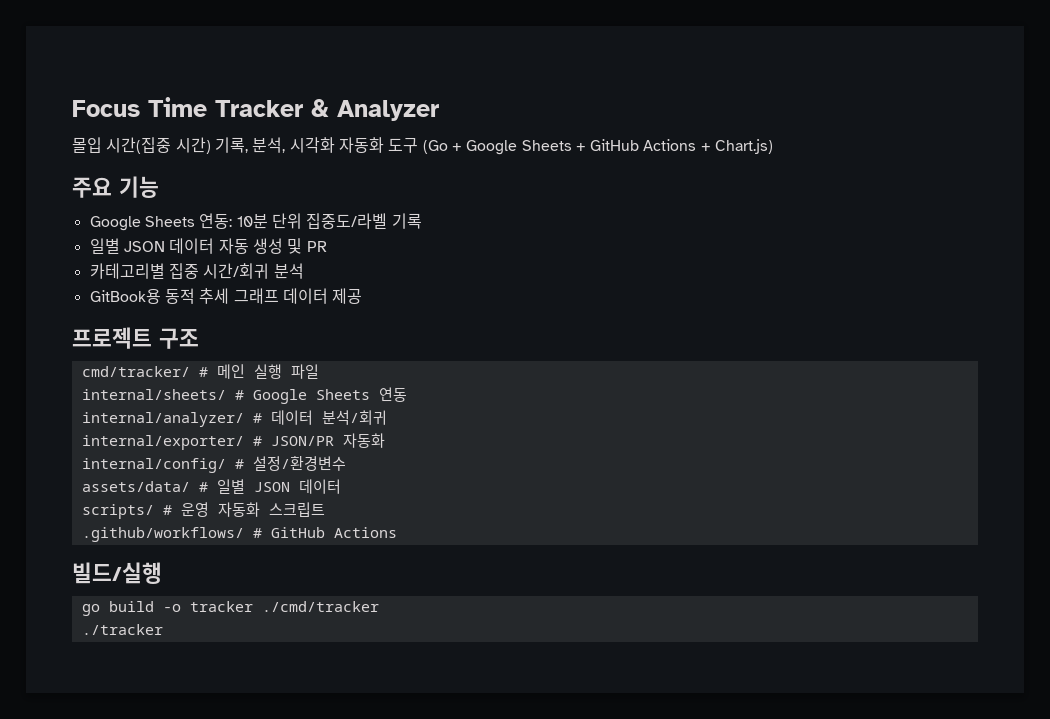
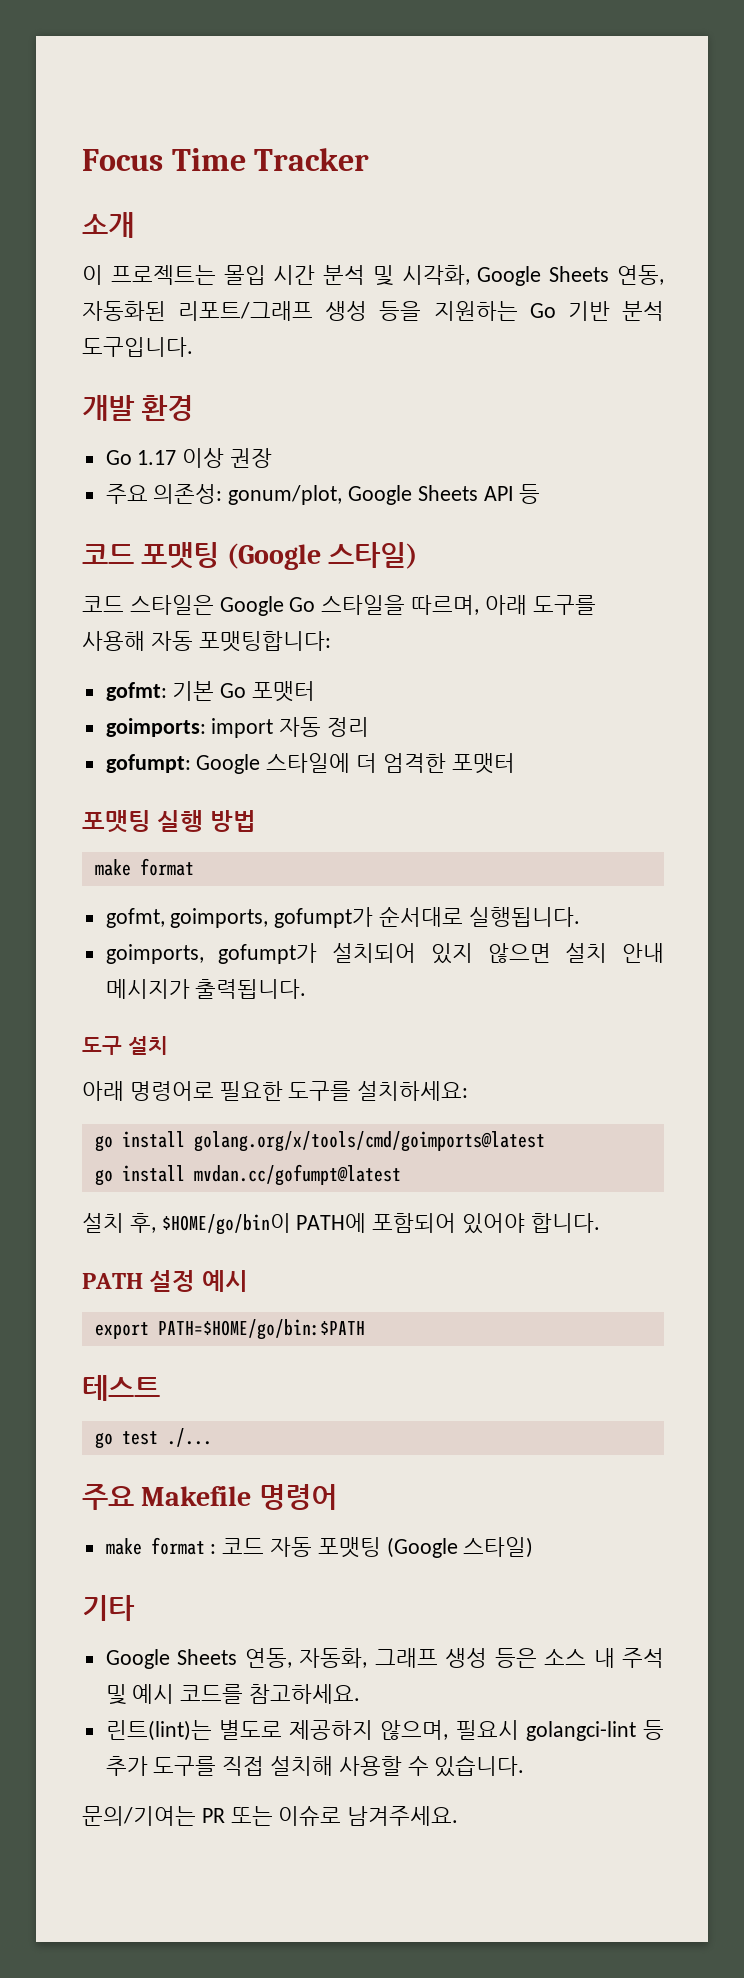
[311,99,439,121] [72,137,774,155] [72,176,159,198] [89,213,422,231] [89,238,327,254] [89,263,304,279] [89,288,363,304] [72,327,199,349] [81,364,319,379] [81,387,407,404] [81,410,387,427] [81,433,385,450] [81,456,346,473] [81,479,341,494] [81,502,325,519] [81,527,397,542] [72,562,162,584] [81,601,379,616] [81,624,163,635] & Analyzer // 몰입 시간(집중 시간) 기록, 분석, 시각화 자동화 도구 (Go + Google Sheets + GitHub Actions + Chart.js) // 주요 기능 // Google Sheets 연동: 10분 단위 집중도/라벨 기록 // 일별 JSON 데이터 자동 생성 및 PR // 카테고리별 집중 시간/회귀 분석 // GitBook용 동적 추세 그래프 데이터 제공 // 프로젝트 구조 // cmd/tracker/ # 메인 실행 파일 // internal/sheets/ # Google Sheets 연동 // internal/analyzer/ # 데이터 분석/회귀 // internal/exporter/ # JSON/PR 자동화 // internal/config/ # 설정/환경변수 // assets/data/ # 일별 JSON 데이터 // scripts/ # 운영 자동화 스크립트 // .github/workflows/ # GitHub Actions // 빌드/실행 // go build -o tracker ./cmd/tracker // ./tracker -> [82,212,134,238] [82,265,664,286] [82,301,664,321] [82,337,193,357] [82,395,194,421] [105,448,273,468] [105,484,541,505] [82,542,418,570] [82,595,596,616] [82,631,331,652] [105,681,316,702] [105,717,370,738] [105,753,515,774] [82,810,256,833] [94,858,194,876] [105,906,580,928] [105,943,665,964] [105,979,307,999] [82,1036,168,1055] [82,1081,469,1101] [94,1131,545,1152] [94,1164,401,1186] [82,1213,600,1235] [82,1270,248,1292] [94,1319,365,1340] [82,1375,160,1401] [94,1428,212,1449] [82,1484,337,1510] [105,1537,534,1558] [82,1595,135,1621] [105,1648,665,1669] [105,1684,361,1705] [105,1720,665,1741] [105,1755,525,1777] [82,1806,459,1826] // 소개 // 이 프로젝트는 몰입 시간 분석 및 시각화, Google Sheets 연동, 자동화된 리포트/그래프 생성 등을 지원하는 Go 기반 분석 도구입니다. // 개발 환경 // Go 1.17 이상 권장 // 주요 의존성: gonum/plot, Google Sheets API 등 // 코드 포맷팅 (Google 스타일) // 코드 스타일은 Google Go 스타일을 따르며, 아래 도구를 사용해 자동 포맷팅합니다: // gofmt: 기본 Go 포맷터 // goimports: import 자동 정리 // gofumpt: Google 스타일에 더 엄격한 포맷터 // 포맷팅 실행 방법 // make format // gofmt, goimports, gofumpt가 순서대로 실행됩니다. // goimports, gofumpt가 설치되어 있지 않으면 설치 안내 메시지가 출력됩니다. // 도구 설치 // 아래 명령어로 필요한 도구를 설치하세요: // go install golang.org/x/tools/cmd/goimports@latest // go install mvdan.cc/gofumpt@latest // 설치 후, $HOME/go/bin이 PATH에 포함되어 있어야 합니다. // PATH 설정 예시 // export PATH=$HOME/go/bin:$PATH // 테스트 // go test ./... // 주요 Makefile 명령어 // make format : 코드 자동 포맷팅 (Google 스타일) // 기타 // Google Sheets 연동, 자동화, 그래프 생성 등은 소스 내 주석 및 예시 코드를 참고하세요. // 린트(lint)는 별도로 제공하지 않으며, 필요시 golangci-lint 등 추가 도구를 직접 설치해 사용할 수 있습니다. // 문의/기여는 PR 또는 이슈로 남겨주세요.

